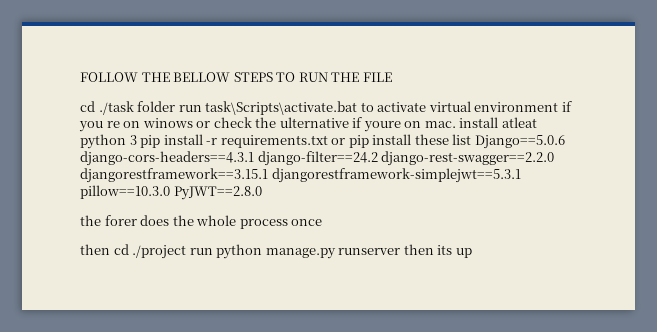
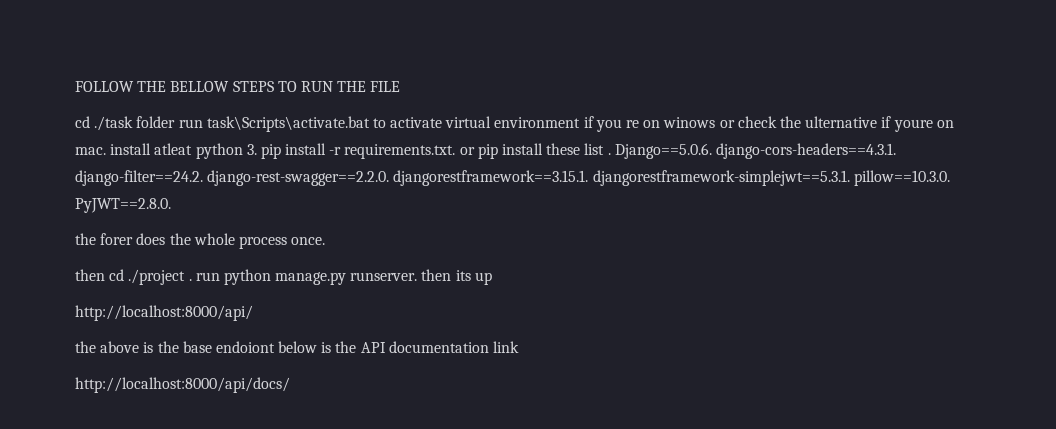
[129,135,137,145] 3 -> [246,144,257,155] 3.
[220,135,328,148] requirements.txt -> [344,144,456,159] requirements.txt.
[474,135,565,149] [80,151,555,166] [80,168,521,183] [80,185,262,200] Django==5.0.6 django-cors-headers==4.3.1 django-filter==24.2 django-rest-swagger==2.2.0 djangorestframework==3.15.1 djangorestframework-simplejwt==5.3.1 pillow==10.3.0 PyJWT==2.8.0 -> [607,143,896,159] [75,170,950,186] [75,198,171,213] . Django==5.0.6. django-cors-headers==4.3.1. django-filter==24.2. django-rest-swagger==2.2.0. djangorestframework==3.15.1. djangorestframework-simplejwt==5.3.1. pillow==10.3.0. PyJWT==2.8.0.
[291,219,323,226] once -> [291,237,326,245] once.
(187, 252) none -> [188,279,192,281] .
[338,248,401,255] runserver -> [350,272,418,281] runserver.
(472, 253) none -> [75,305,253,321] [75,341,520,353] [75,377,290,393] // http://localhost:8000/api/ // the above is the base endoiont below is the API documentation link // http://localhost:8000/api/docs/

